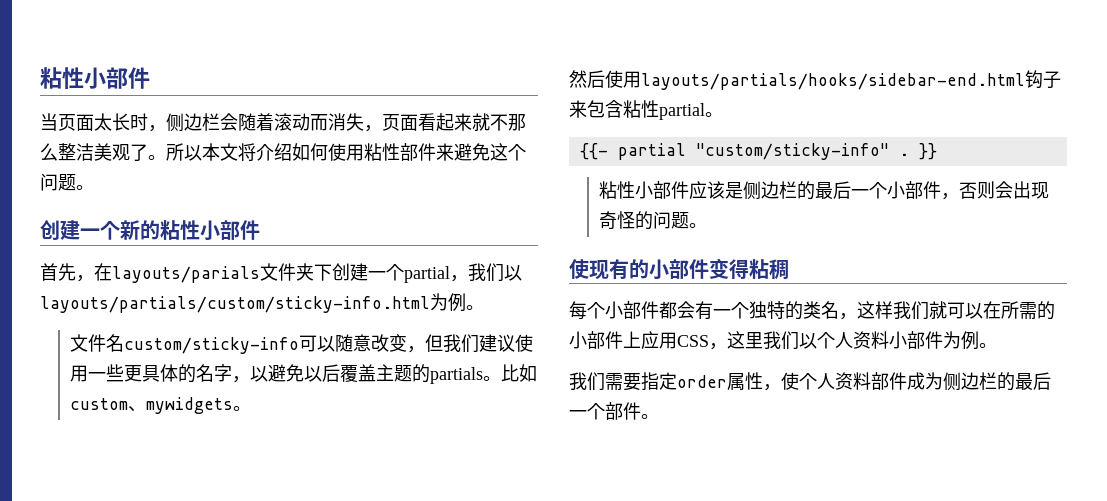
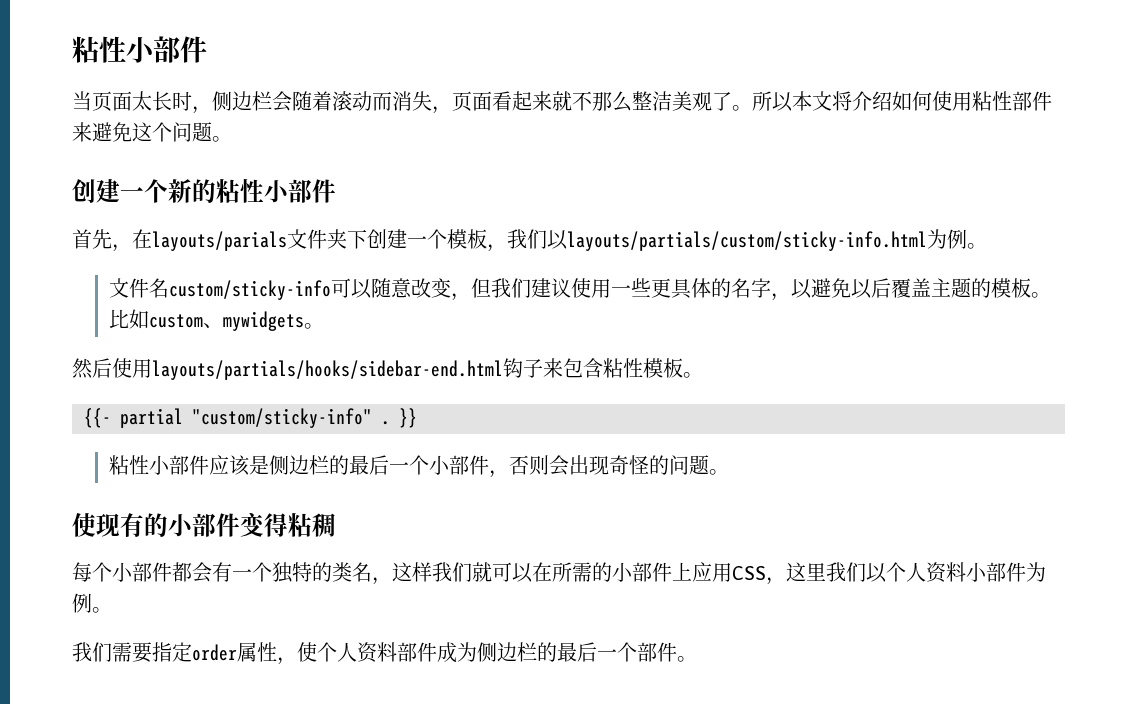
[404,266,450,283] partial -> [447,229,487,249] 模板
[430,367,484,384] partials -> [990,278,1031,298] 模板
[659,103,705,120] partial -> [643,358,683,378] 模板

